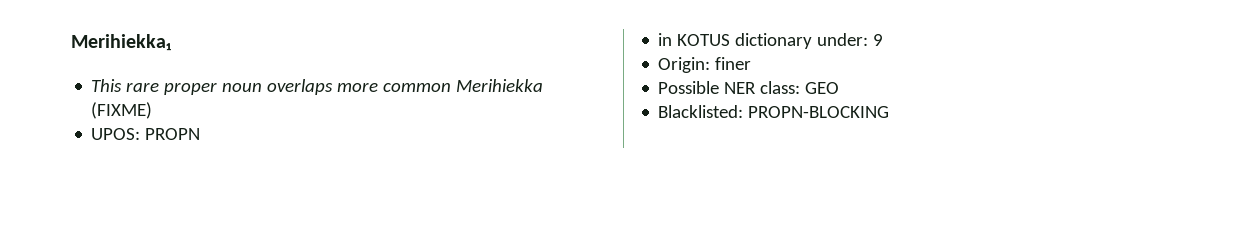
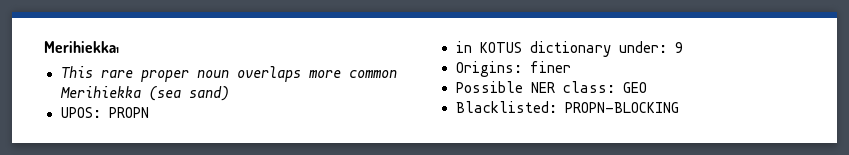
[91,102,153,119] (FIXME) -> [148,86,229,101] (sea sand)
[658,57,711,73] Origin: -> [455,61,522,77] Origins:

